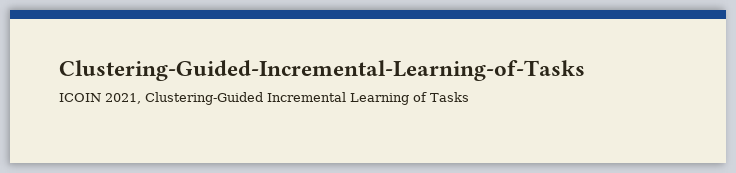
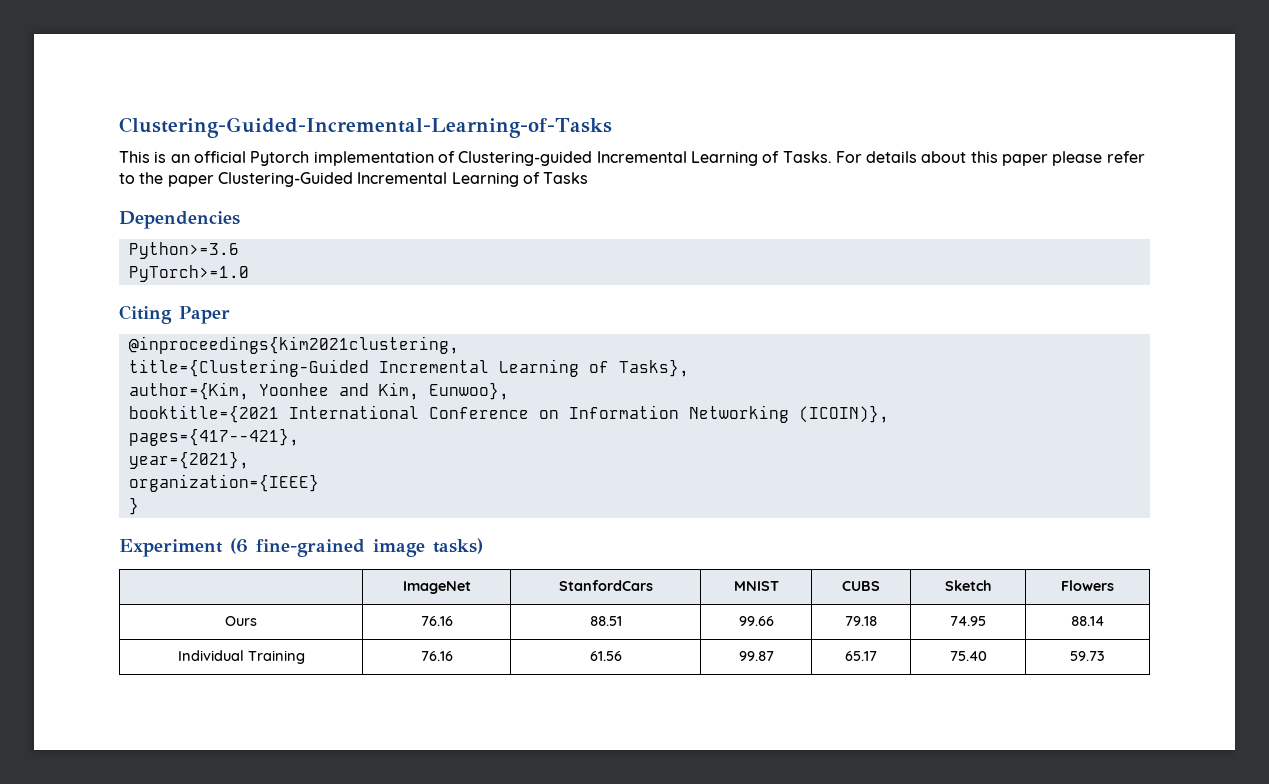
[59,93,141,104] ICOIN 2021, -> [119,151,1145,166] [119,172,214,187] This is an official Pytorch implementation of Clustering-guided Incremental Learning of Tasks. For details about this paper please refer to the paper
(469, 97) none -> [119,211,240,229] [128,242,239,259] [128,265,249,282] [119,305,230,324] [128,336,459,354] [128,359,689,377] [128,382,509,400] [128,405,889,423] [128,428,299,446] [128,451,249,469] [128,474,319,492] [128,497,139,515] [119,538,483,557] [402,581,471,594] [558,580,653,591] [733,581,779,591] [842,581,880,591] [944,580,992,591] [1061,580,1114,591] [225,616,257,626] [420,616,453,626] [589,616,622,626] [738,616,774,626] [845,616,877,626] [950,616,986,626] [1071,616,1104,626] [177,650,305,664] [420,651,453,661] [589,651,622,661] [738,651,774,661] [845,651,877,661] [949,651,987,661] [1070,651,1105,661] // Dependencies // Python>=3.6 // PyTorch>=1.0 // Citing Paper // @inproceedings{kim2021clustering, // title={Clustering-Guided Incremental Learning of Tasks}, // author={Kim, Yoonhee and Kim, Eunwoo}, // booktitle={2021 International Conference on Information Networking (ICOIN)}, // pages={417--421}, // year={2021}, // organization={IEEE} // } // Experiment (6 fine-grained image tasks) // | ImageNet | StanfordCars | MNIST | CUBS | Sketch | Flowers // Ours | 76.16 | 88.51 | 99.66 | 79.18 | 74.95 | 88.14 // Individual Training | 76.16 | 61.56 | 99.87 | 65.17 | 75.40 | 59.73

